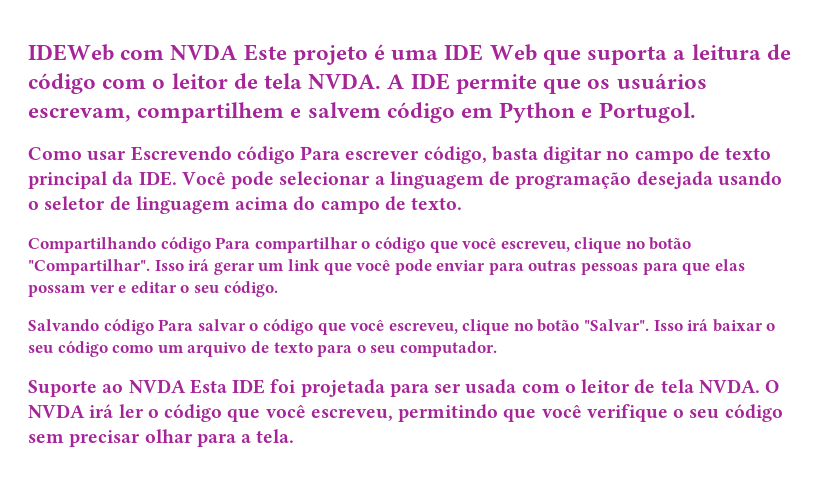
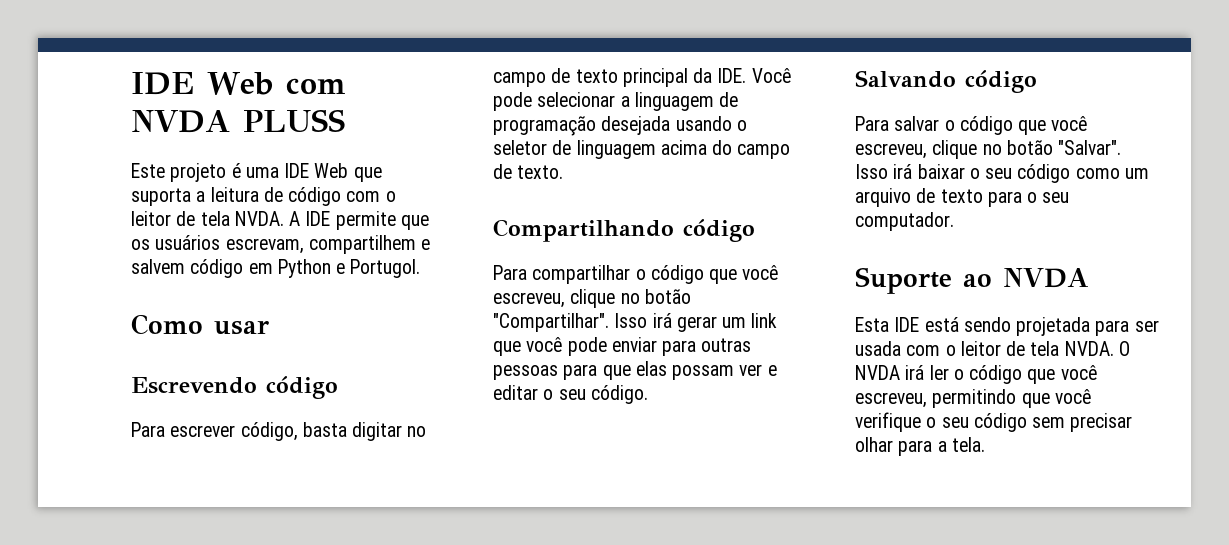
[28,44,114,61] IDEWeb -> [131,72,273,95] IDE Web
(238, 52) none -> [243,109,345,132] PLUSS //
(127, 156) none -> (269, 327) //
(295, 155) none -> (338, 387) //
(211, 245) none -> (755, 230) //
(154, 327) none -> (1037, 81) //
(186, 386) none -> (1089, 278) //
[270,379,297,393] foi -> [924,317,1011,332] está sendo

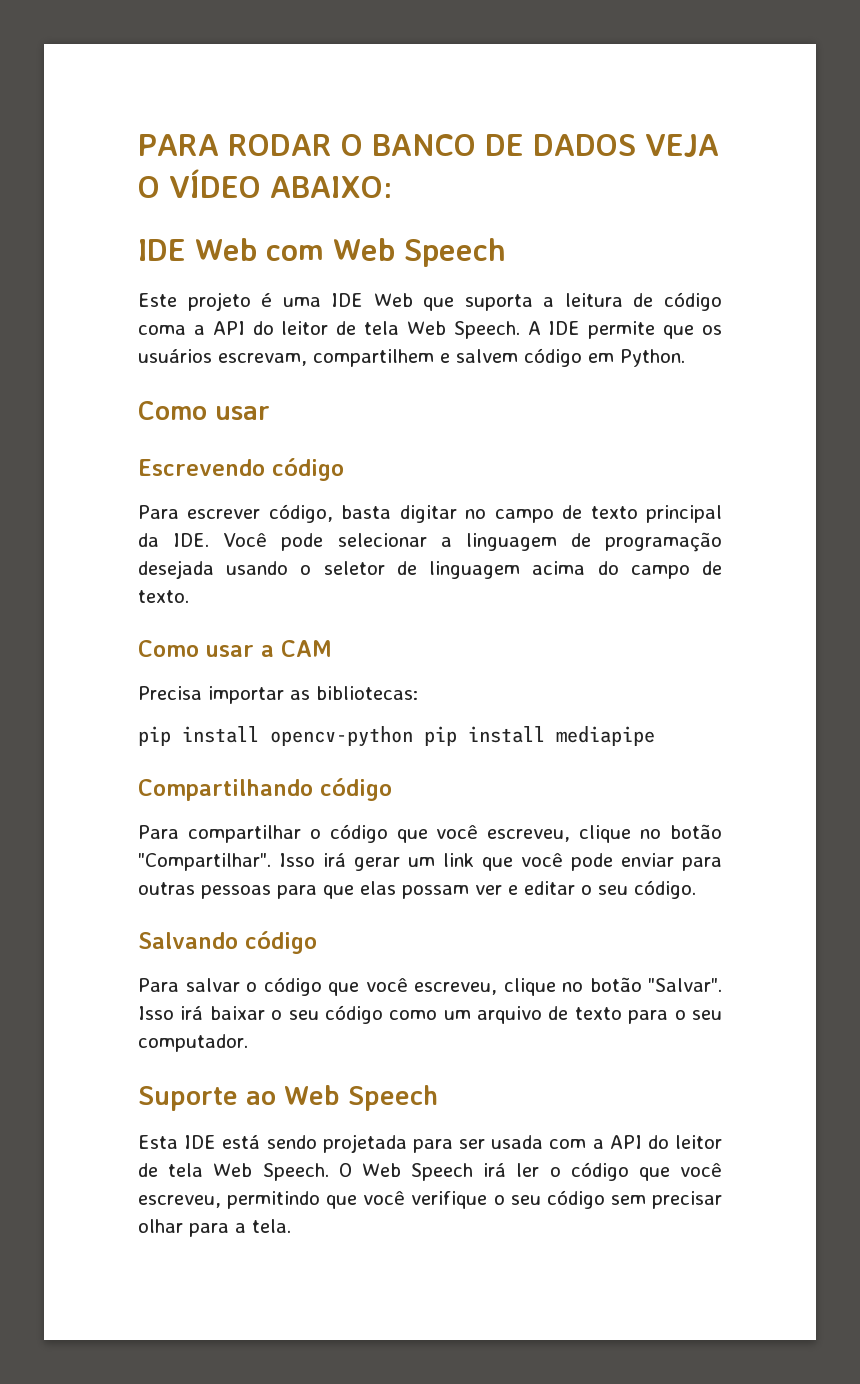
(131, 83) none -> [138,134,719,157] [138,169,392,198] PARA RODAR O BANCO DE DADOS VEJA O VÍDEO ABAIXO: //
[131,109,345,133] NVDA PLUSS -> [332,238,506,267] Web Speech
[346,191,396,202] [131,211,284,226] com o leitor de tela NVDA. -> [138,321,520,339] coma a API do leitor de tela Web Speech.
[277,259,421,278] Python e Portugol. -> [620,349,685,367] Python.
(564, 172) none -> [138,640,332,657] [138,686,418,704] [138,726,655,747] // Como usar a CAM // Precisa importar as bibliotecas: // pip install opencv-python pip install mediapipe
[1003,268,1089,288] NVDA -> [284,1085,438,1111] Web Speech
[945,341,1130,356] [855,365,900,380] o leitor de tela NVDA. O NVDA -> [592,1135,723,1149] [138,1163,473,1181] a API do leitor de tela Web Speech. O Web Speech

